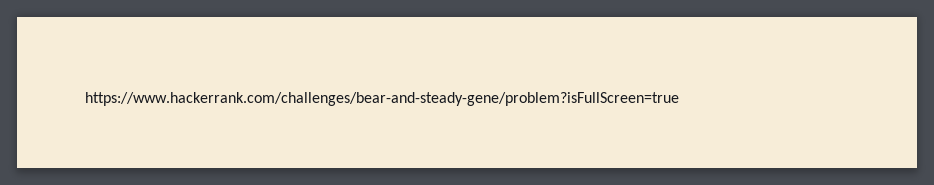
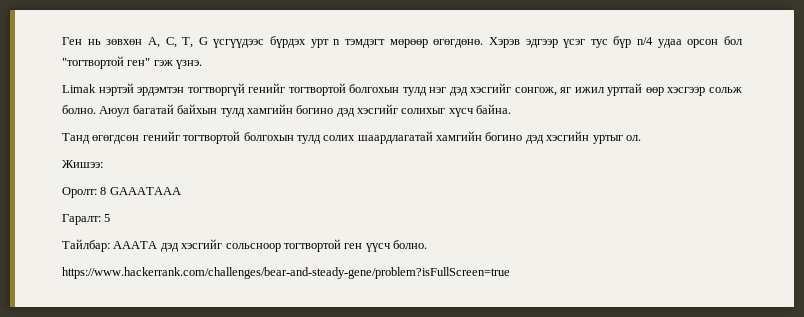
(85, 99) none -> [62,36,742,48] [62,56,203,69] [62,83,742,96] [62,104,512,117] [62,131,641,144] [62,160,103,168] [62,187,181,198] [62,214,111,225] [62,239,427,252] Ген нь зөвхөн A, C, T, G үсгүүдээс бүрдэх урт n тэмдэгт мөрөөр өгөгдөнө. Хэрэв эдгээр үсэг тус бүр n/4 удаа орсон бол "тогтвортой ген" гэж үзнэ. // Limak нэртэй эрдэмтэн тогтворгүй генийг тогтвортой болгохын тулд нэг дэд хэсгийг сонгож, яг ижил урттай өөр хэсгээр сольж болно. Аюул багатай байхын тулд хамгийн богино дэд хэсгийг солихыг хүсч байна. // Танд өгөгдсөн генийг тогтвортой болгохын тулд солих шаардлагатай хамгийн богино дэд хэсгийн уртыг ол. // Жишээ: // Оролт: 8 GAAATAAA // Гаралт: 5 // Тайлбар: AAATA дэд хэсгийг сольсноор тогтвортой ген үүсч болно. //

